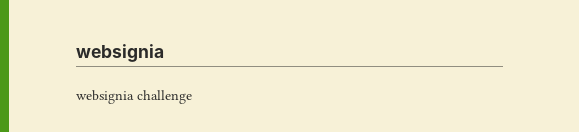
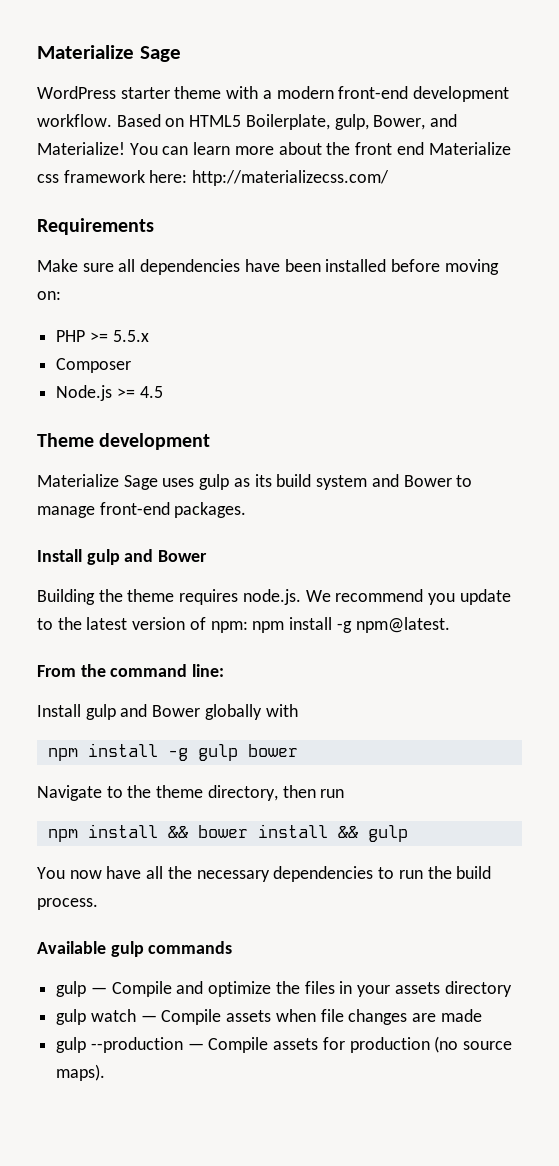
[76,44,164,62] [76,90,192,104] websignia // websignia challenge -> [37,45,181,62] [37,86,510,102] [37,114,458,130] [37,142,511,155] [37,170,390,186] [37,218,154,235] [37,259,499,275] [37,291,61,300] [56,330,149,342] [56,358,132,373] [56,385,163,401] [37,433,211,450] [37,474,473,490] [37,502,247,518] [37,549,208,565] [37,589,511,605] [37,617,450,633] [37,664,225,677] [37,704,298,720] [47,743,298,761] [37,785,345,801] [47,824,408,842] [37,866,492,882] [37,898,98,910] [37,941,233,957] [56,981,512,997] [56,1009,482,1025] [56,1036,513,1053] [56,1064,106,1081] Materialize Sage // WordPress starter theme with a modern front-end development workflow. Based on HTML5 Boilerplate, gulp, Bower, and Materialize! You can learn more about the front end Materialize css framework here: http://materializecss.com/ // Requirements // Make sure all dependencies have been installed before moving on: // PHP >= 5.5.x // Composer // Node.js >= 4.5 // Theme development // Materialize Sage uses gulp as its build system and Bower to manage front-end packages. // Install gulp and Bower // Building the theme requires node.js. We recommend you update to the latest version of npm: npm install -g npm@latest. // From the command line: // Install gulp and Bower globally with // npm install -g gulp bower // Navigate to the theme directory, then run // npm install && bower install && gulp // You now have all the necessary dependencies to run the build process. // Available gulp commands // gulp — Compile and optimize the files in your assets directory // gulp watch — Compile assets when file changes are made // gulp --production — Compile assets for production (no source maps).

